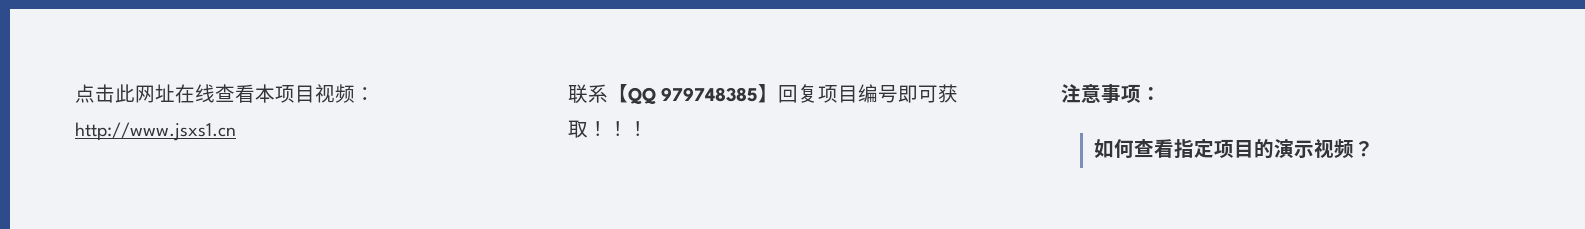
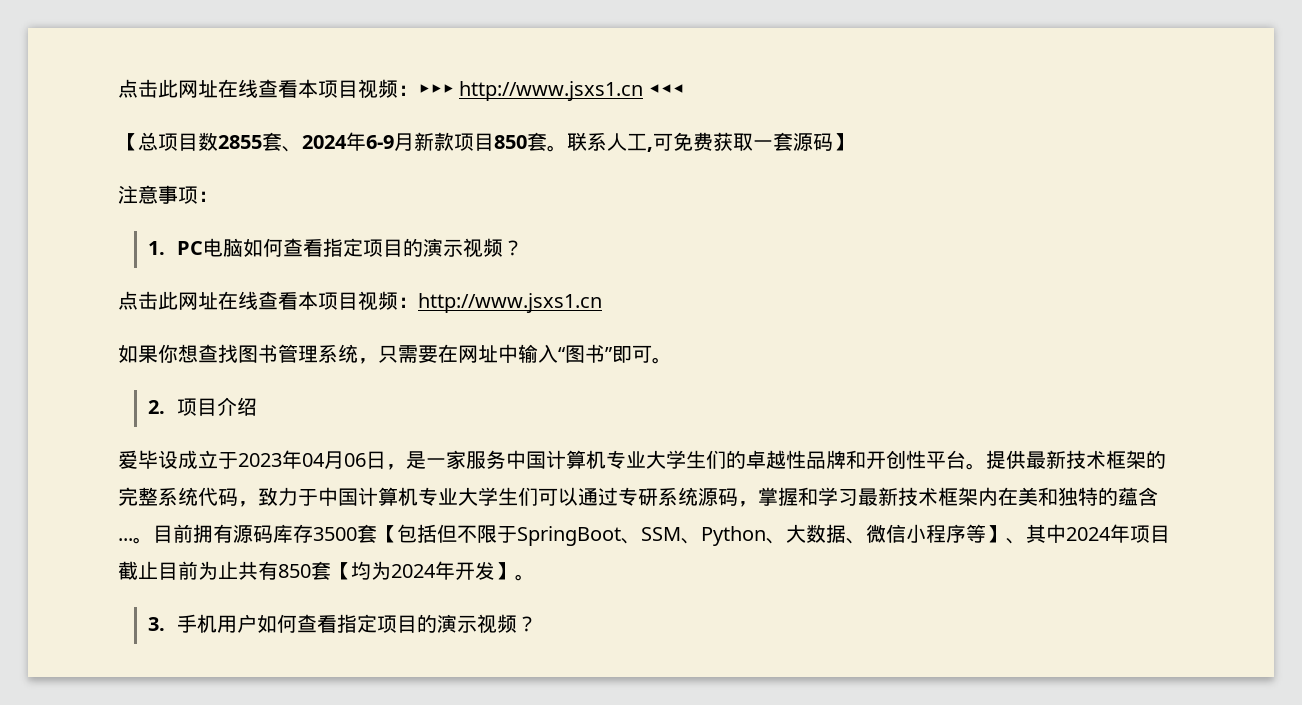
[75,84,375,103] [75,122,236,141] [568,84,959,105] [568,120,648,138] [1061,84,1161,103] 点击此网址在线查看本项目视频：http://www.jsxs1.cn // 联系【QQ 979748385】回复项目编号即可获取！！！ // 注意事项： // -> [118,79,685,101] [118,132,853,152] [118,185,218,204] [147,238,524,258] [118,291,602,313] [118,344,672,364] [147,397,258,416] [118,450,1166,470] [118,487,1158,507] [118,524,1170,546] [118,561,535,581] [147,614,258,633] 点击此网址在线查看本项目视频：▶▶▶ http://www.jsxs1.cn ◀◀◀ // 【总项目数2855套、2024年6-9月新款项目850套。联系人工,可免费获取一套源码】 // 注意事项： // 1. PC电脑如何查看指定项目的演示视频？ // 点击此网址在线查看本项目视频：http://www.jsxs1.cn // 如果你想查找图书管理系统，只需要在网址中输入“图书”即可。 // 2.项目介绍 // 爱毕设成立于2023年04月06日，是一家服务中国计算机专业大学生们的卓越性品牌和开创性平台。提供最新技术框架的完整系统代码，致力于中国计算机专业大学生们可以通过专研系统源码，掌握和学习最新技术框架内在美和独特的蕴含...。目前拥有源码库存3500套【包括但不限于SpringBoot、SSM、Python、大数据、微信小程序等】、其中2024年项目截止目前为止共有850套【均为2024年开发】。 // 3.手机用户

